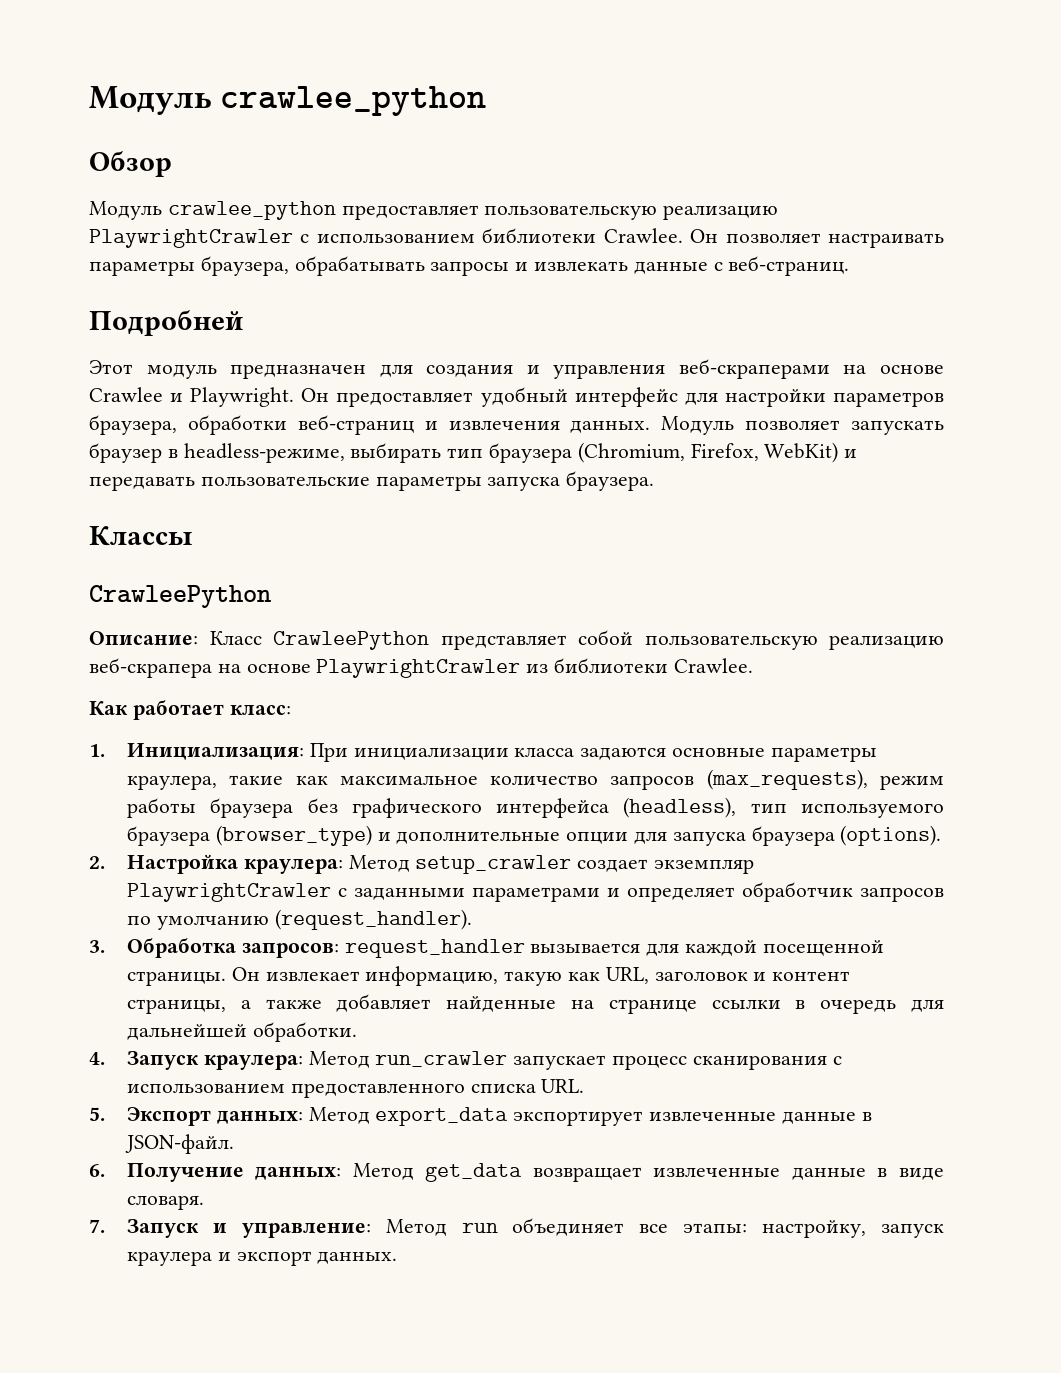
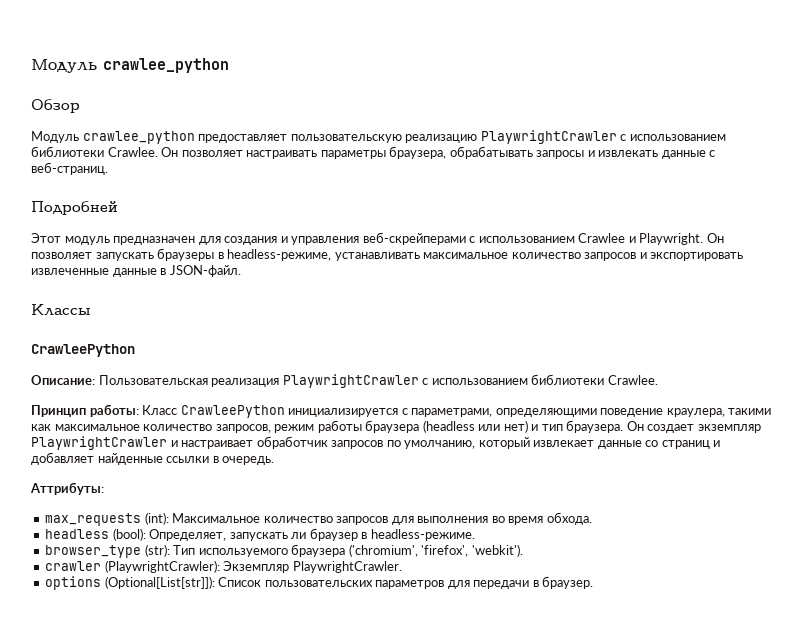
[678,359,944,379] веб-скраперами на основе -> [362,232,575,245] веб-скрейперами с использованием
[336,387,944,407] [89,415,735,435] предоставляет удобный интерфейс для настройки параметров браузера, обработки веб-страниц и извлечения данных. Модуль -> (724, 238) none
[89,443,162,463] браузер -> [157,248,215,261] браузеры
[350,442,858,463] [89,471,655,491] [89,526,192,546] [89,585,272,608] [89,630,944,650] [89,658,753,678] [89,700,291,720] [89,743,877,762] [126,775,284,790] выбирать тип браузера (Chromium, Firefox, WebKit) и передавать пользовательские параметры запуска браузера. // Классы // CrawleePython // Описание: Класс CrawleePython представляет собой пользовательскую реализацию веб-скрапера на основе PlaywrightCrawler из библиотеки Crawlee. // Как работает класс: // 1. Инициализация: При инициализации класса задаются основные параметры краулера, такие -> [334,252,744,261] [31,265,241,277] [31,304,91,316] [31,344,135,357] [31,374,658,388] [31,404,772,418] устанавливать максимальное количество запросов и экспортировать извлеченные данные в JSON-файл. // Классы // CrawleePython // Описание: Пользовательская реализация PlaywrightCrawler с использованием библиотеки Crawlee. // Принцип работы: Класс CrawleePython инициализируется с параметрами, определяющими поведение краулера, такими
[610,769,868,790] запросов (max_requests), -> [215,424,271,433] запросов,
[307,797,944,818] [126,825,942,846] [89,854,754,874] [126,882,944,902] [126,909,472,930] [89,938,884,958] [126,966,851,986] [126,994,945,1014] [126,1022,357,1042] [89,1051,842,1070] [126,1079,585,1098] [89,1107,872,1126] [124,1134,234,1154] [89,1163,944,1182] [126,1195,204,1210] [89,1218,945,1238] [126,1251,398,1266] без графического интерфейса (headless), тип используемого браузера (browser_type) и дополнительные опции для запуска браузера (options). // 2. Настройка краулера: Метод setup_crawler создает экземпляр PlaywrightCrawler с заданными параметрами и определяет обработчик запросов по умолчанию (request_handler). // 3. Обработка запросов: request_handler вызывается для каждой посещенной страницы. Он извлекает информацию, такую как URL, заголовок и контент страницы, а также добавляет найденные на странице ссылки в очередь для дальнейшей обработки. // 4. Запуск краулера: Метод run_crawler запускает процесс сканирования с использованием предоставленного списка URL. // 5. Экспорт данных: Метод export_data экспортирует извлеченные данные в JSON-файл. // 6. Получение данных: Метод get_data возвращает извлеченные данные в виде словаря. // 7. Запуск и управление: Метод run объединяет все этапы: настройку, запуск краулера и экспорт данных. -> [422,420,761,433] [31,436,721,450] [31,452,275,465] [30,482,104,495] [45,512,592,526] [45,528,475,541] [45,544,523,558] [45,560,402,573] [45,576,594,590] (headless или нет) и тип браузера. Он создает экземпляр PlaywrightCrawler и настраивает обработчик запросов по умолчанию, который извлекает данные со страниц и добавляет найденные ссылки в очередь. // Аттрибуты: // max_requests (int): Максимальное количество запросов для выполнения во время обхода. // headless (bool): Определяет, запускать ли браузер в headless-режиме. // browser_type (str): Тип используемого браузера ('chromium', 'firefox', 'webkit'). // crawler (PlaywrightCrawler): Экземпляр PlaywrightCrawler. // options (Optional[List[str]]): Список пользовательских параметров для передачи в браузер.

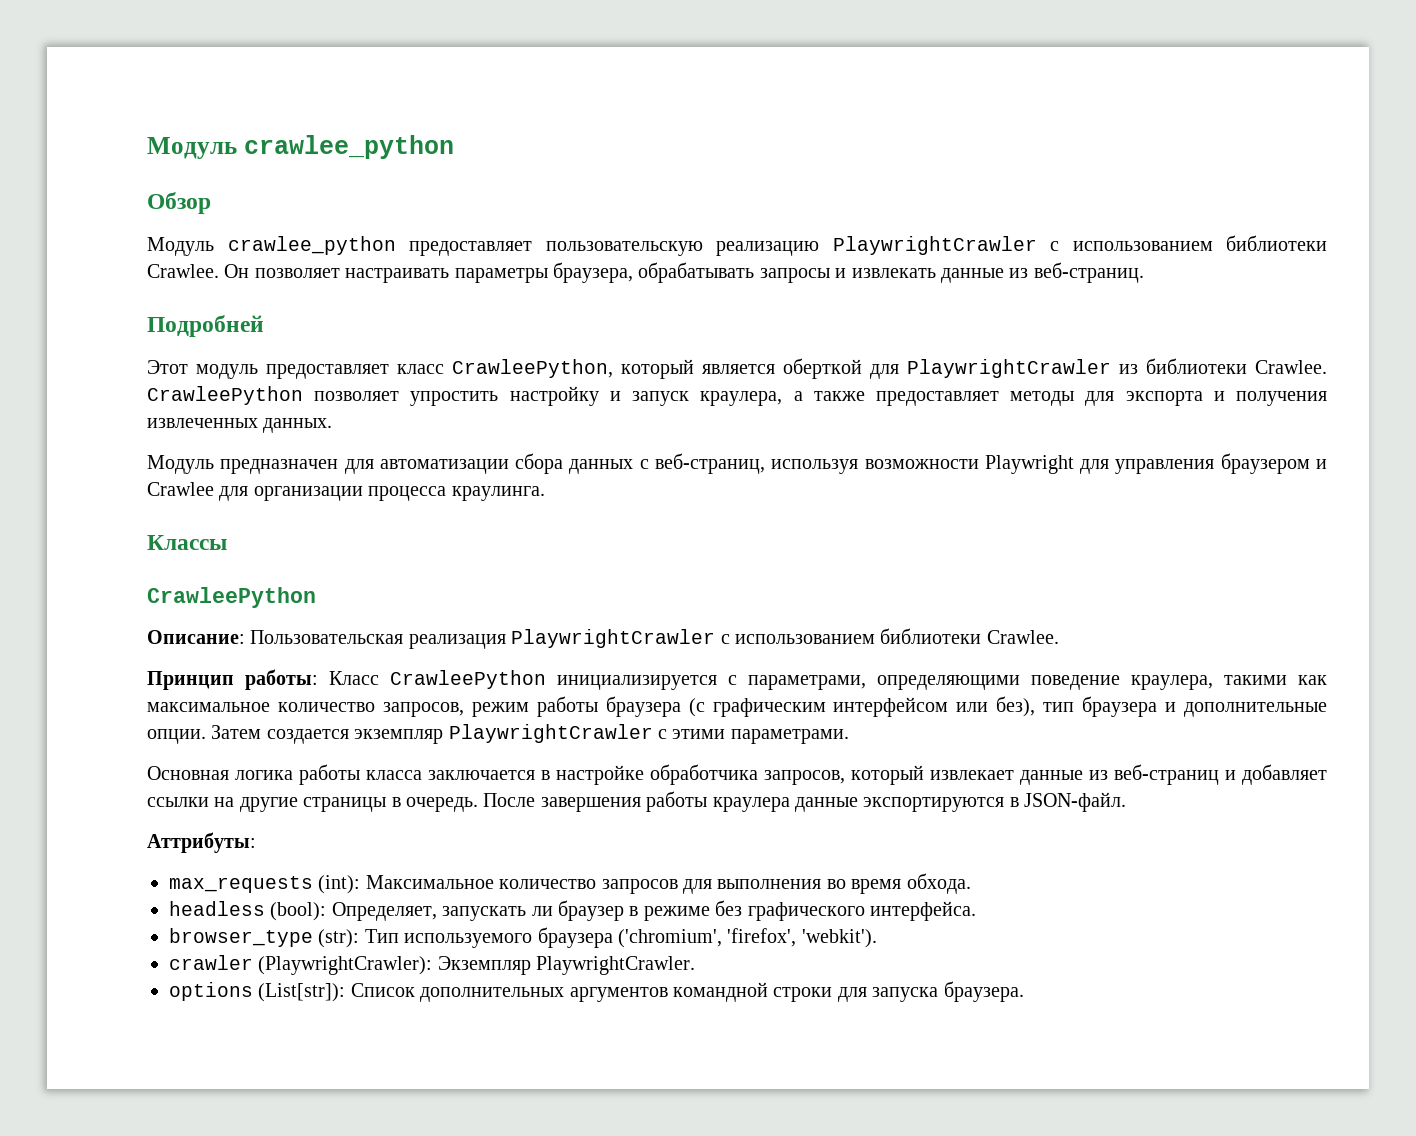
[709,150,716,157] с -> [1009,268,1029,278] из
[113,232,724,245] [31,248,744,261] [31,265,241,277] предназначен для создания и управления веб-скрейперами с использованием Crawlee и Playwright. Он позволяет запускать браузеры в headless-режиме, устанавливать максимальное количество запросов и экспортировать извлеченные данные в JSON-файл. -> [266,358,1327,379] [147,386,1327,406] [147,418,333,433] [147,453,1327,474] [147,482,545,501] предоставляет класс CrawleePython, который является оберткой для PlaywrightCrawler из библиотеки Crawlee. CrawleePython позволяет упростить настройку и запуск краулера, а также предоставляет методы для экспорта и получения извлеченных данных. // Модуль предназначен для автоматизации сбора данных с веб-страниц, используя возможности Playwright для управления браузером и Crawlee для организации процесса краулинга.
[422,420,761,433] [31,436,721,450] [31,452,275,465] (headless или нет) и тип браузера. Он создает экземпляр PlaywrightCrawler и настраивает обработчик запросов по умолчанию, который извлекает данные со страниц и добавляет найденные ссылки в очередь. -> [688,696,1327,717] [147,724,849,744] [147,764,1327,785] [147,791,1127,812] (с графическим интерфейсом или без), тип браузера и дополнительные опции. Затем создается экземпляр PlaywrightCrawler с этими параметрами. // Основная логика работы класса заключается в настройке обработчика запросов, который извлекает данные из веб-страниц и добавляет ссылки на другие страницы в очередь. После завершения работы краулера данные экспортируются в JSON-файл.
[370,529,475,541] headless-режиме. -> [643,900,976,921] режиме без графического интерфейса.
[104,576,594,589] (Optional[List[str]]): Список пользовательских параметров для передачи в браузер. -> [258,981,1024,1002] (List[str]): Список дополнительных аргументов командной строки для запуска браузера.

